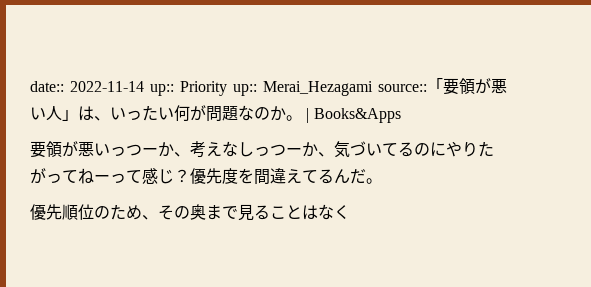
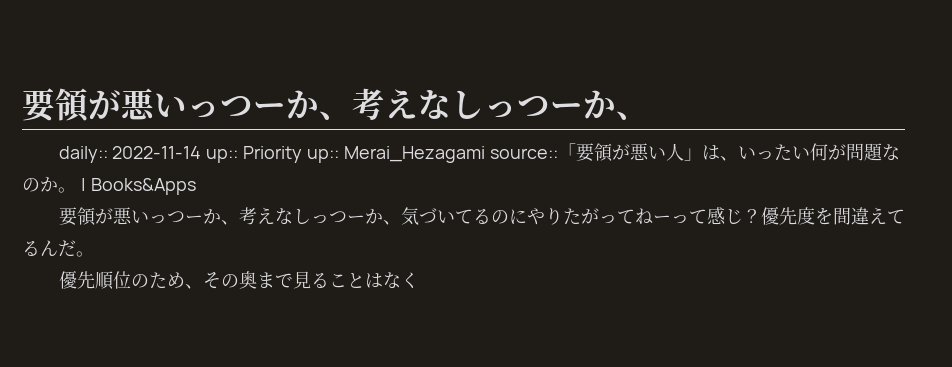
[30,81,64,92] date:: -> [22,88,649,123] [58,146,108,163] 要領が悪いっつーか、考えなしっつーか、 // daily::

